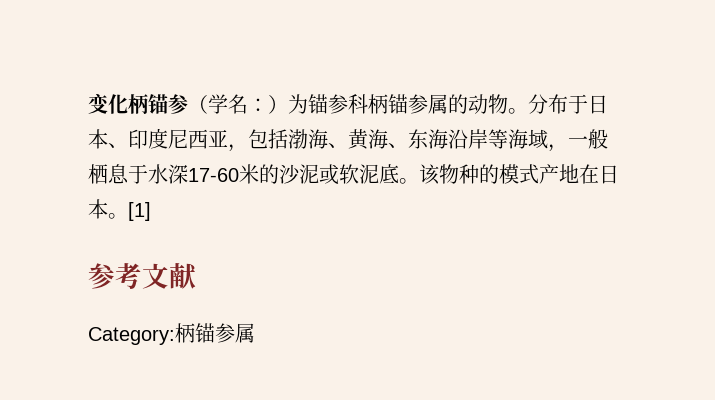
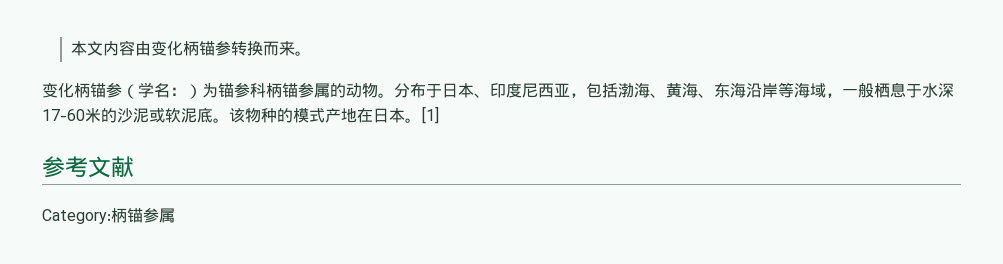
(88, 103) none -> [70,40,311,56] 本文内容由变化柄锚参转换而来。 //

